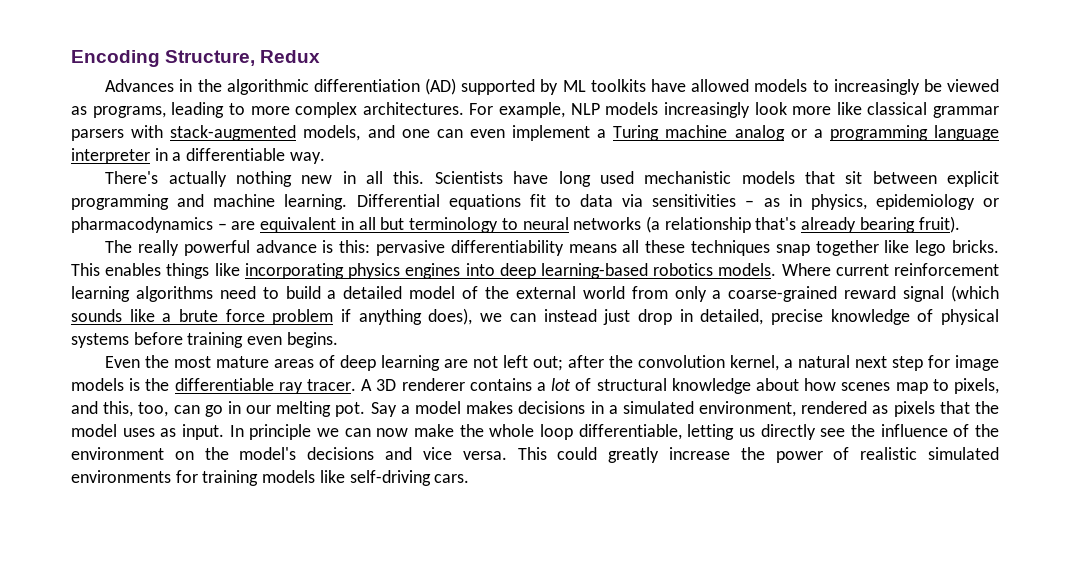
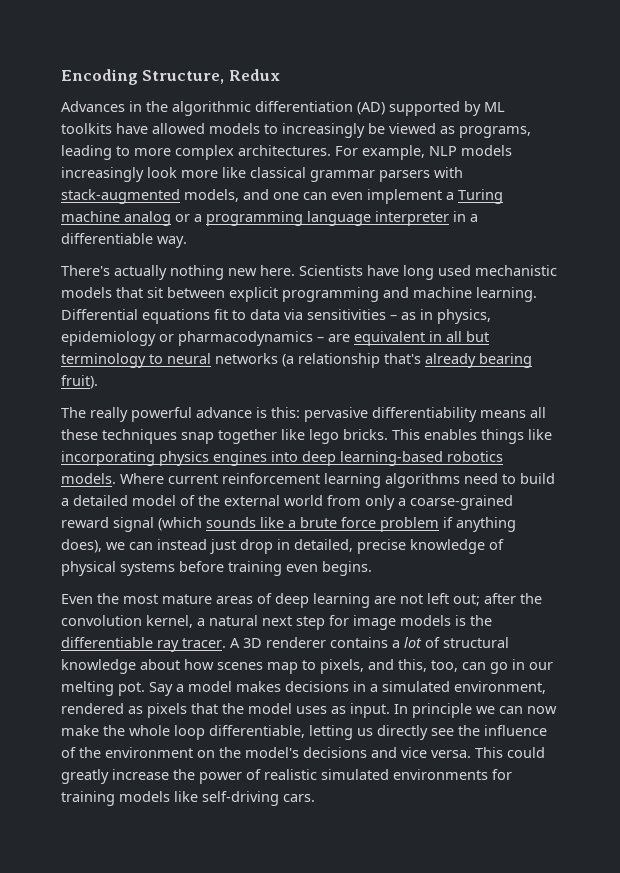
[342,171,425,184] in all this. -> [260,265,295,276] here.

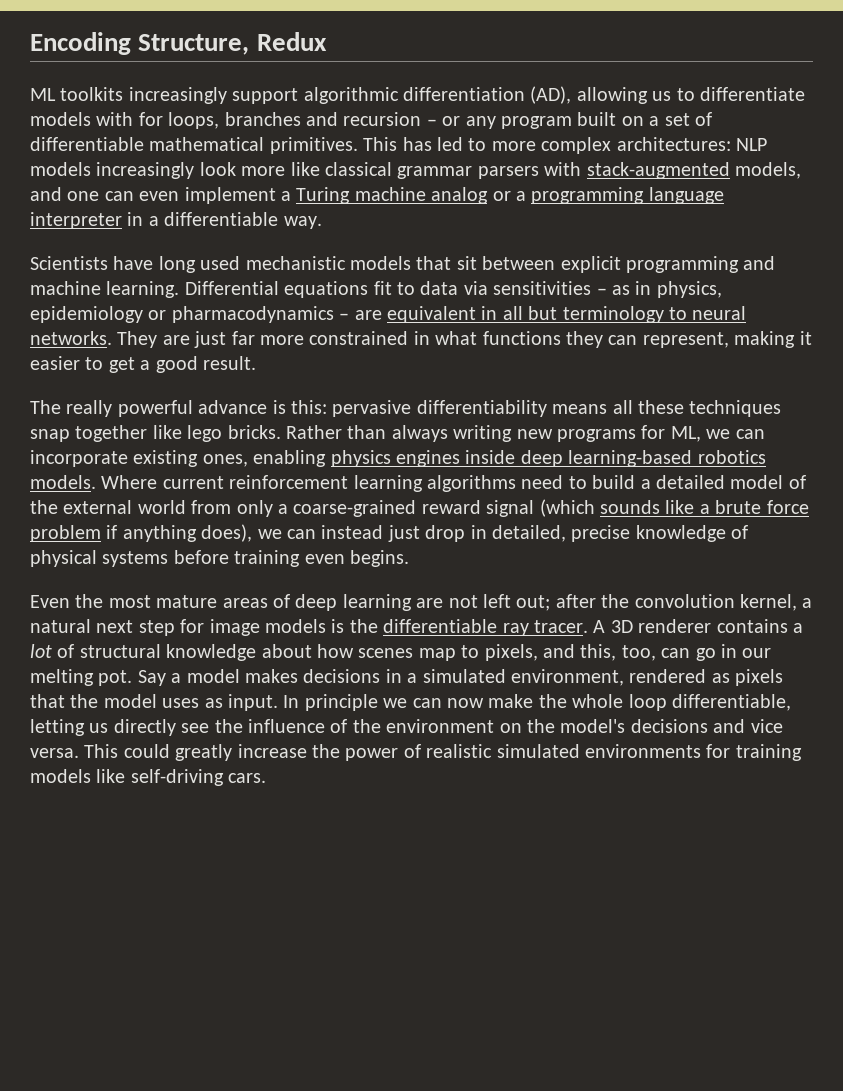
[61,101,505,116] [61,123,531,138] [61,145,425,160] Advances in the algorithmic differentiation (AD) supported by ML toolkits have allowed models to increasingly be viewed as programs, leading to more complex architectures. For example, -> [30,86,805,104] [30,112,712,129] [30,137,731,154] ML toolkits increasingly support algorithmic differentiation (AD), allowing us to differentiate models with for loops, branches and recursion – or any program built on a set of differentiable mathematical primitives. This has led to more complex architectures:
[61,265,295,280] There's actually nothing new here. -> (322, 222) none
[215,353,532,368] [61,375,98,389] networks (a relationship that's already bearing fruit). -> [30,331,812,348] [30,356,256,373] networks. They are just far more constrained in what functions they can represent, making it easier to get a good result.
[392,429,552,444] [61,451,155,466] This enables things like incorporating -> [286,425,765,442] [30,450,327,467] Rather than always writing new programs for ML, we can incorporate existing ones, enabling
[271,451,298,462] into -> [465,450,516,464] inside

